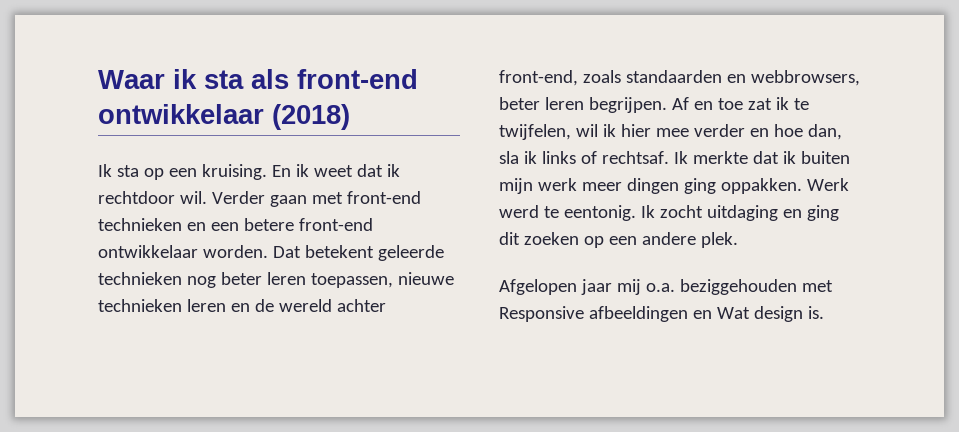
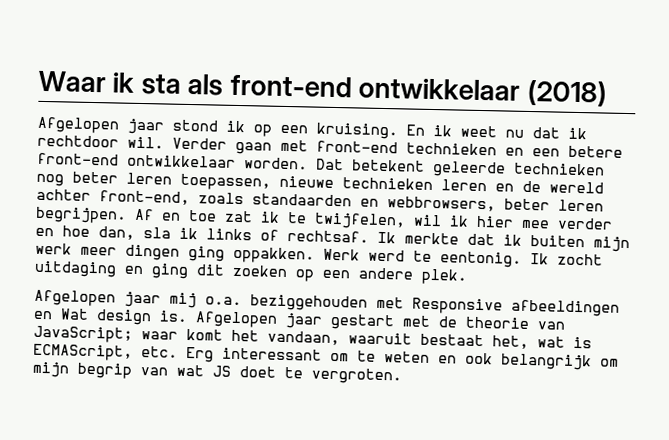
[98,164,139,177] Ik sta -> [37,116,246,135] Afgelopen jaar stond ik
(353, 171) none -> [505,129,524,138] nu
(824, 312) none -> [195,311,565,331] [33,325,592,350] [33,343,619,371] [32,361,402,385] Afgelopen jaar gestart met de theorie van JavaScript; waar komt het vandaan, waaruit bestaat het, wat is ECMAScript, etc. Erg interessant om te weten en ook belangrijk om mijn begrip van wat JS doet te vergroten.

